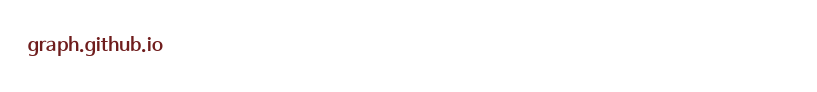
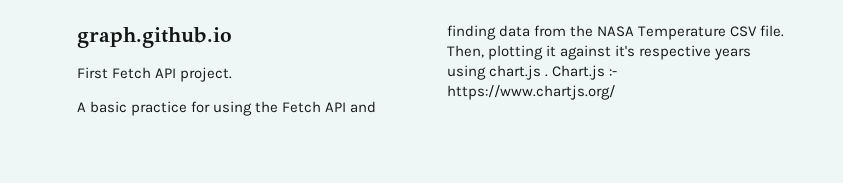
(163, 46) none -> [77,67,233,82] [77,101,377,116] [447,25,785,40] [447,45,752,60] [447,65,618,80] [447,85,615,100] // First Fetch API project. // A basic practice for using the Fetch API and finding data from the NASA Temperature CSV file. Then, plotting it against it's respective years using chart.js . Chart.js :- https://www.chartjs.org/

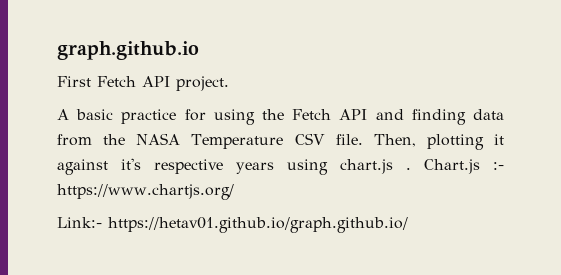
(615, 92) none -> [57,217,408,233] // Link:- https://hetav01.github.io/graph.github.io/

